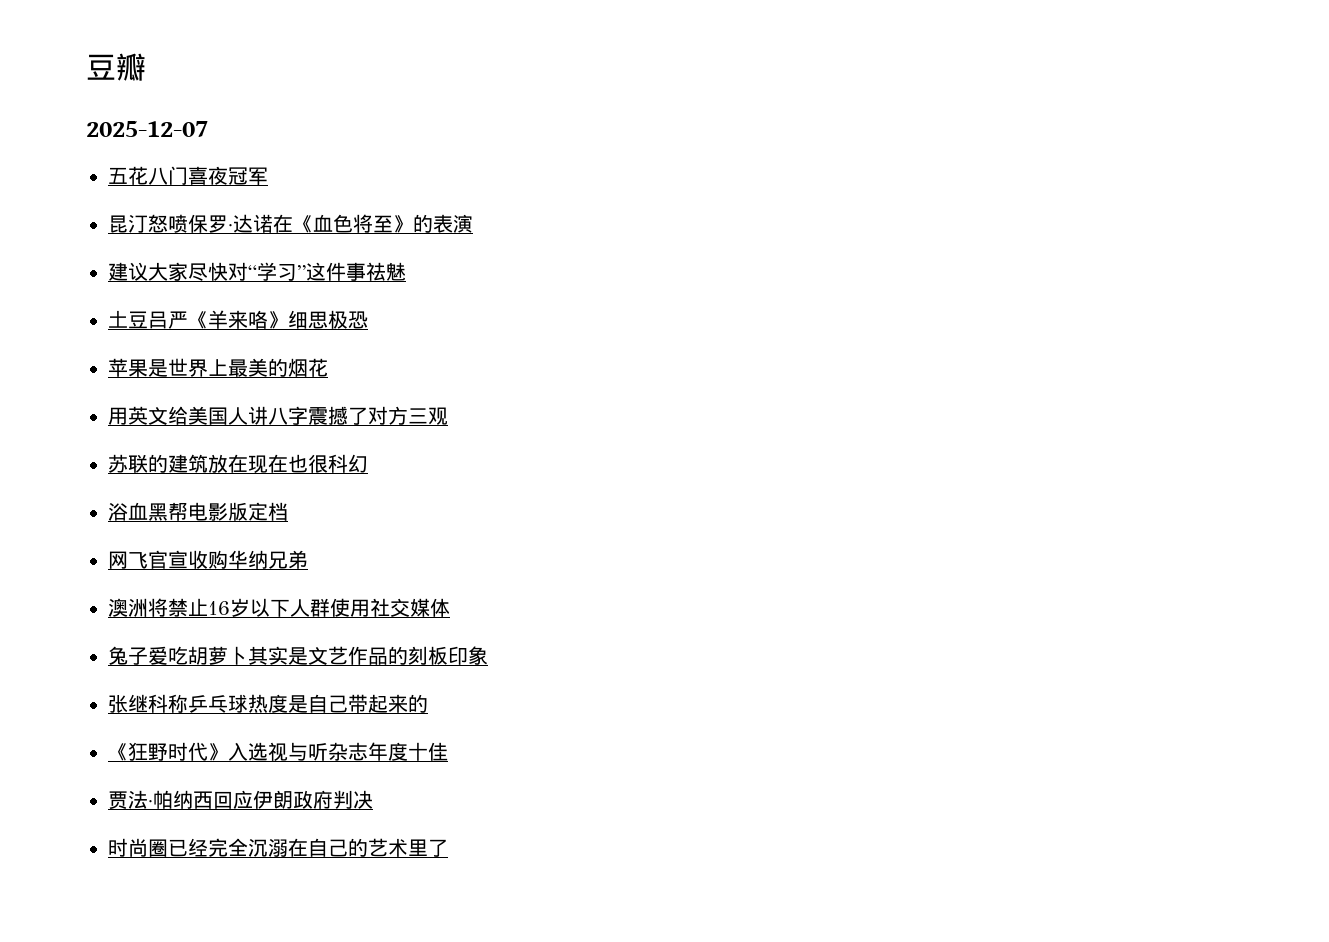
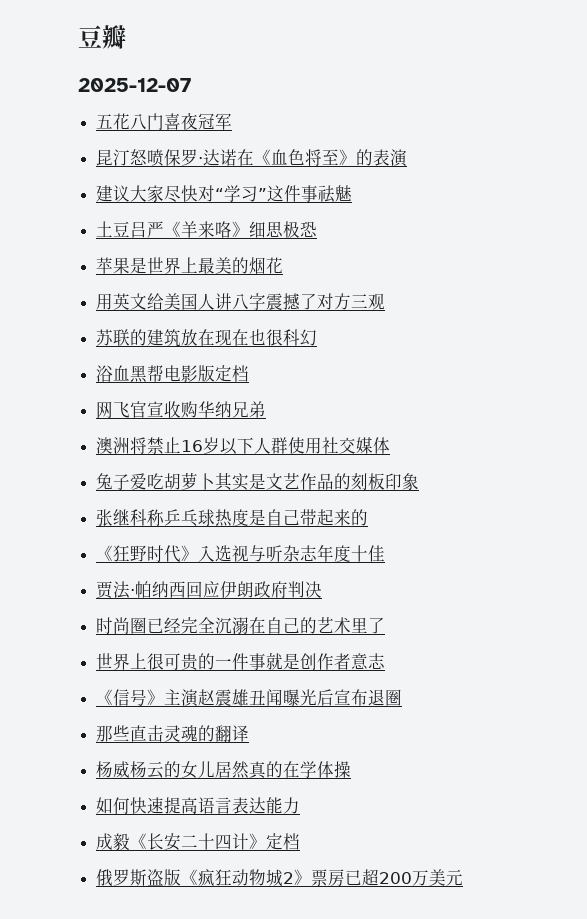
(448, 848) none -> [96,653,386,671] [96,689,403,707] [96,725,250,742] [96,761,352,779] [96,797,301,814] [96,833,301,851] [96,869,464,887] // 世界上很可贵的一件事就是创作者意志 // 《信号》主演赵震雄丑闻曝光后宣布退圈 // 那些直击灵魂的翻译 // 杨威杨云的女儿居然真的在学体操 // 如何快速提高语言表达能力 // 成毅《长安二十四计》定档 // 俄罗斯盗版《疯狂动物城2》票房已超200万美元

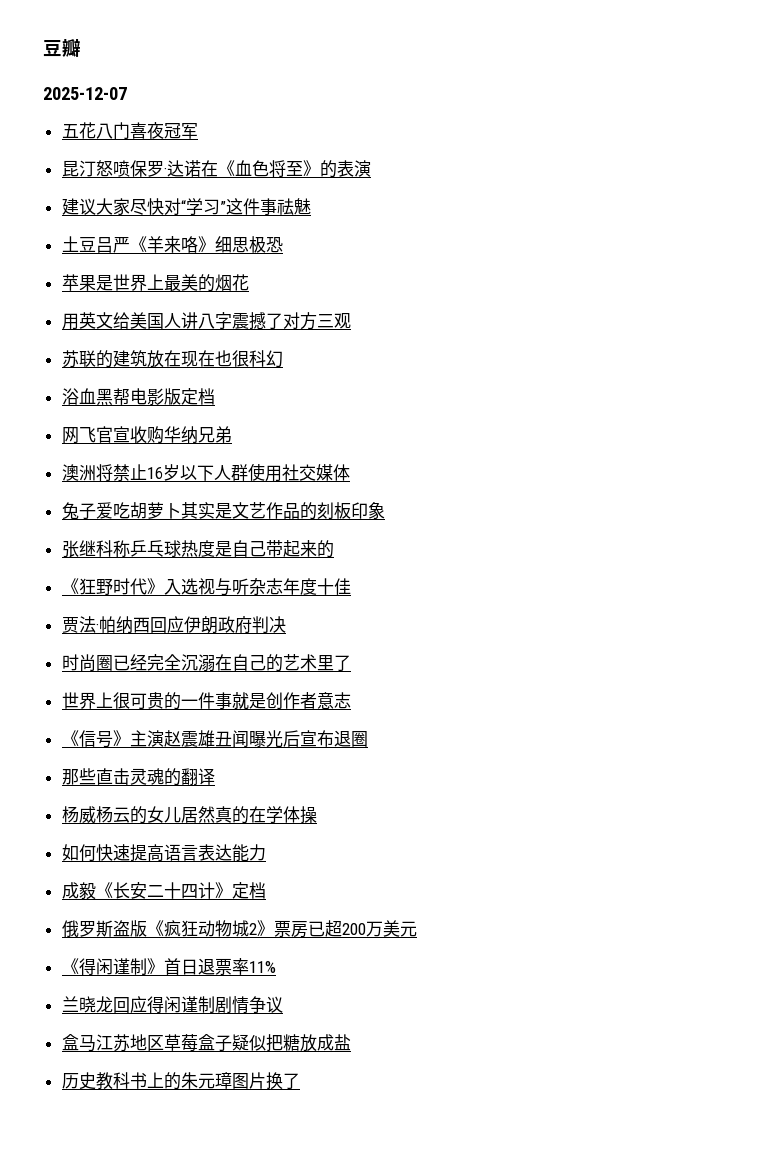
(464, 877) none -> [61,958,276,975] [61,996,283,1014] [61,1034,351,1052] [61,1072,300,1090] // 《得闲谨制》首日退票率11% // 兰晓龙回应得闲谨制剧情争议 // 盒马江苏地区草莓盒子疑似把糖放成盐 // 历史教科书上的朱元璋图片换了

